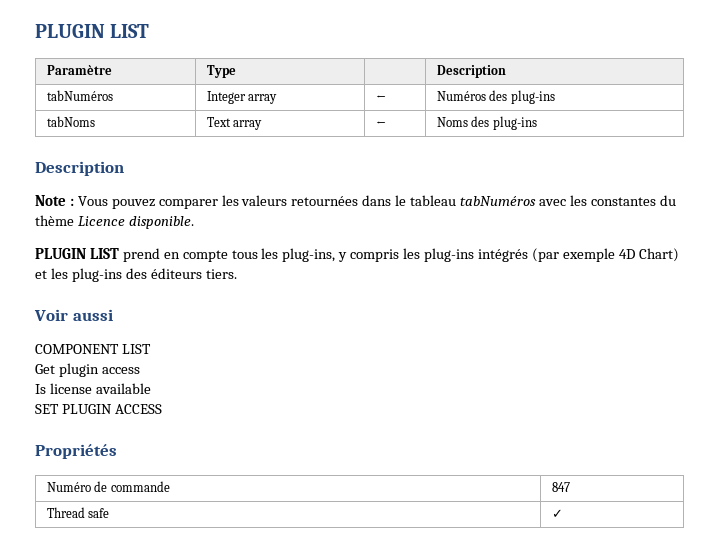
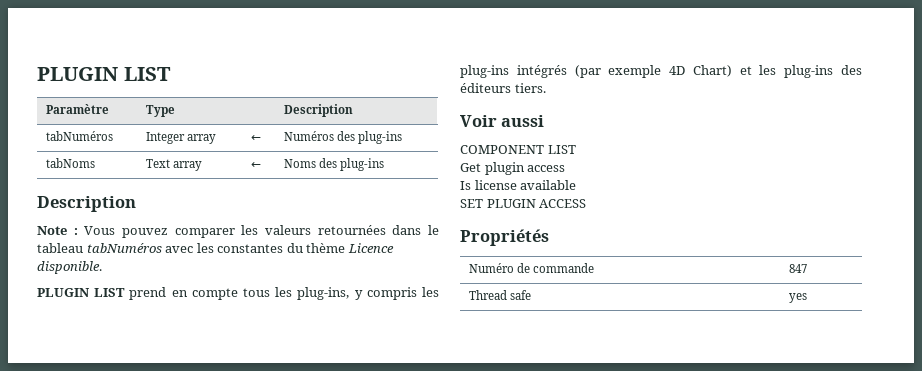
[551,509,563,518] ✓ -> [788,293,807,303] yes

